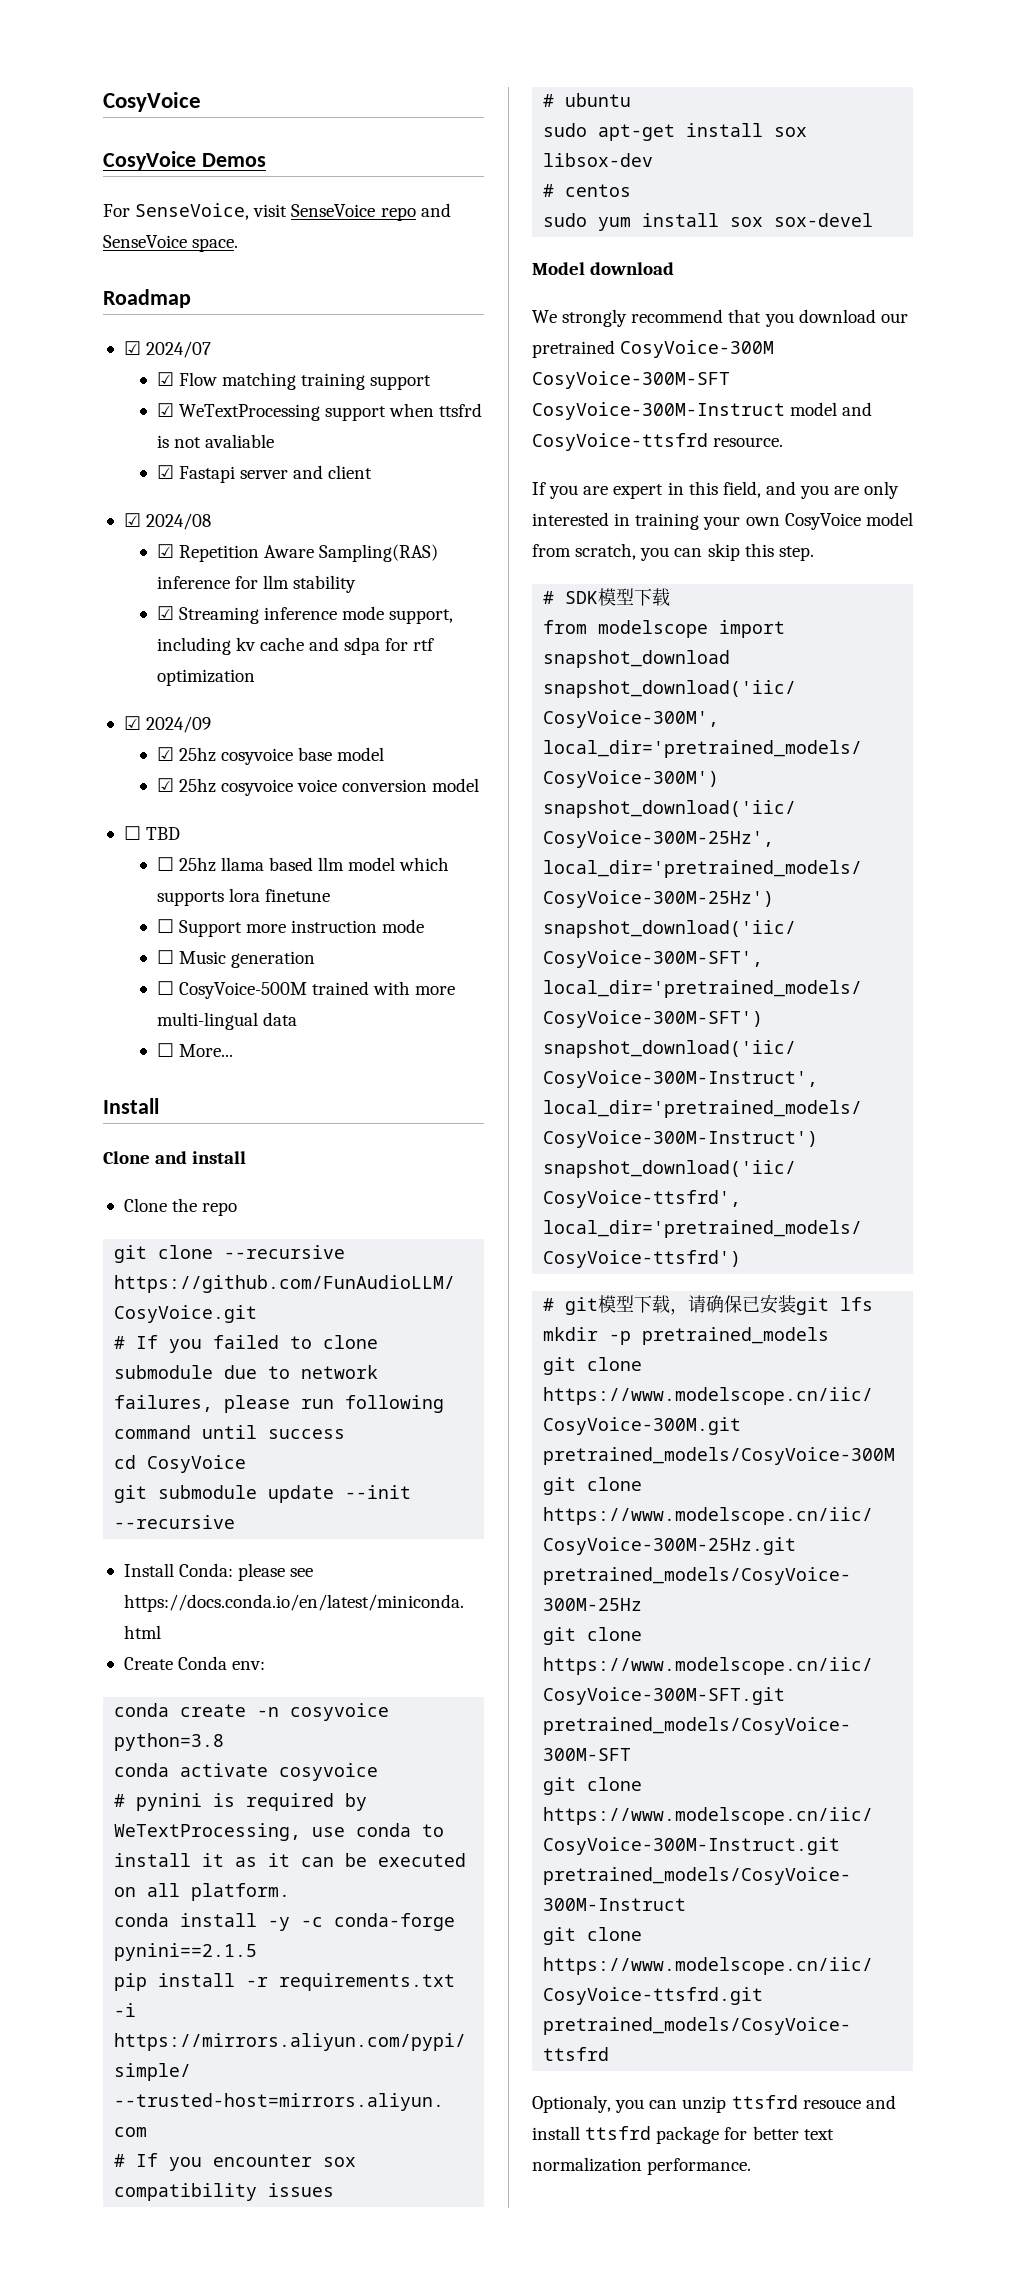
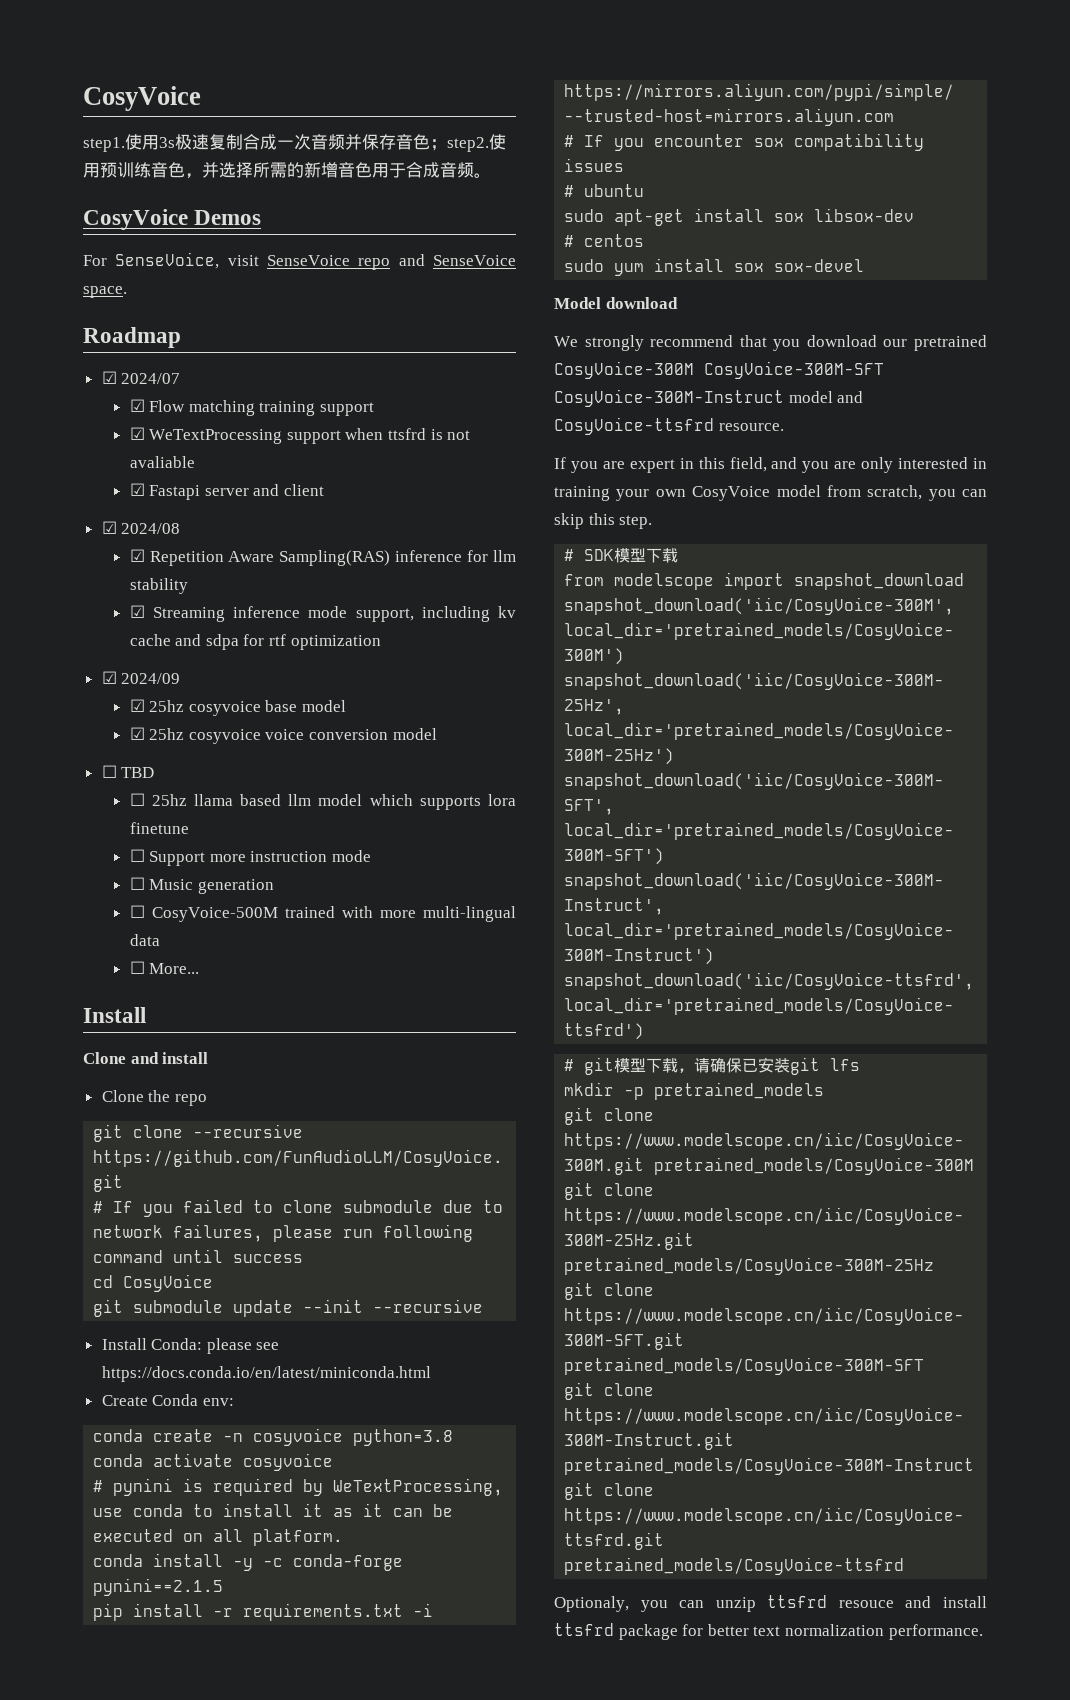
[103,92,201,112] CosyVoice -> [83,86,201,111] [83,134,506,152] [83,162,491,179] CosyVoice // step1.使用3s极速复制合成一次音频并保存音色；step2.使用预训练音色，并选择所需的新增音色用于合成音频。

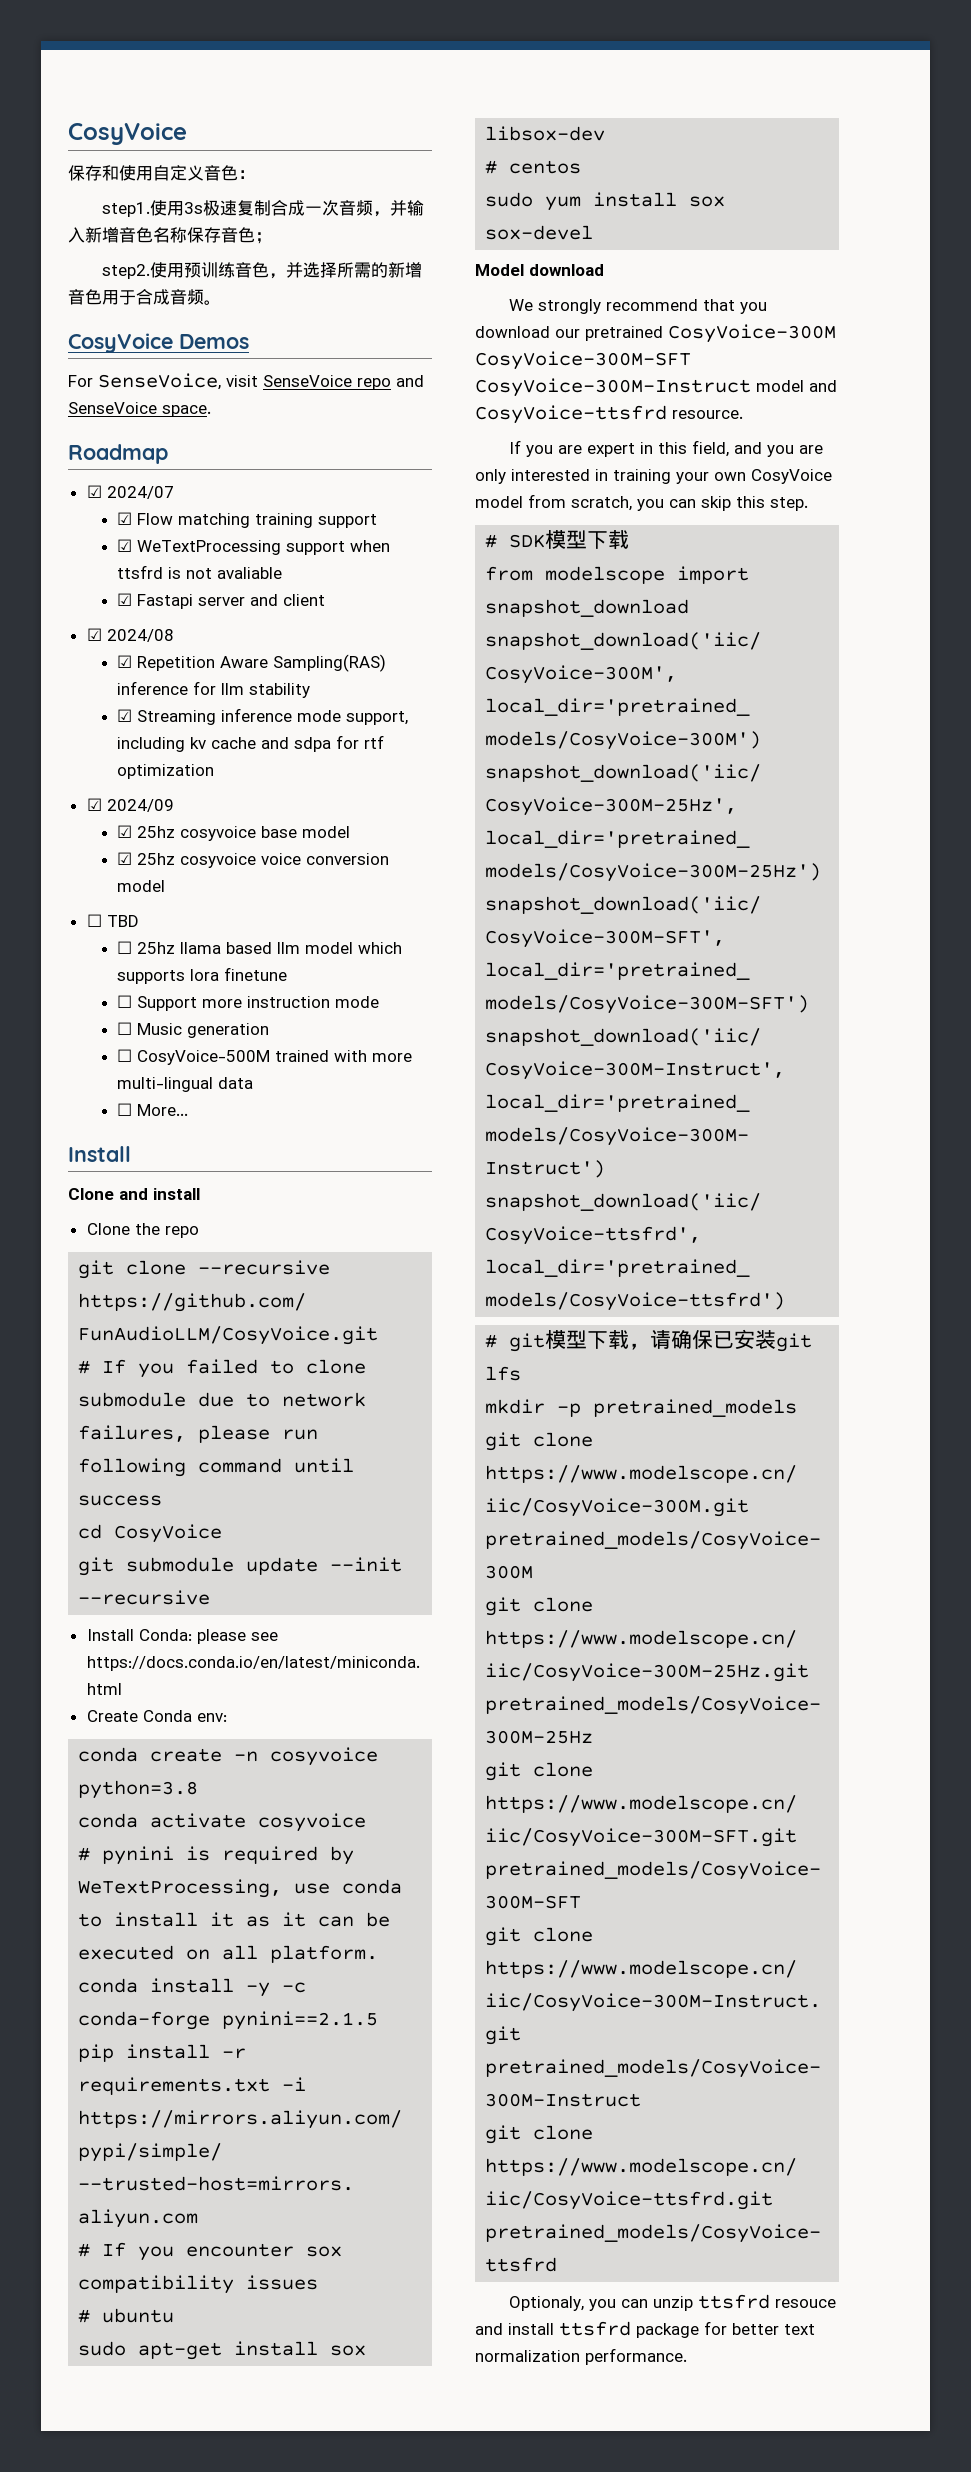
[83,86,201,111] CosyVoice -> [68,123,187,145] [68,165,255,181] CosyVoice // 保存和使用自定义音色：
[345,134,362,150] 并 -> [372,200,424,217] [68,227,187,243] ，并输入新增音色名称
(447, 145) none -> (272, 238) //

